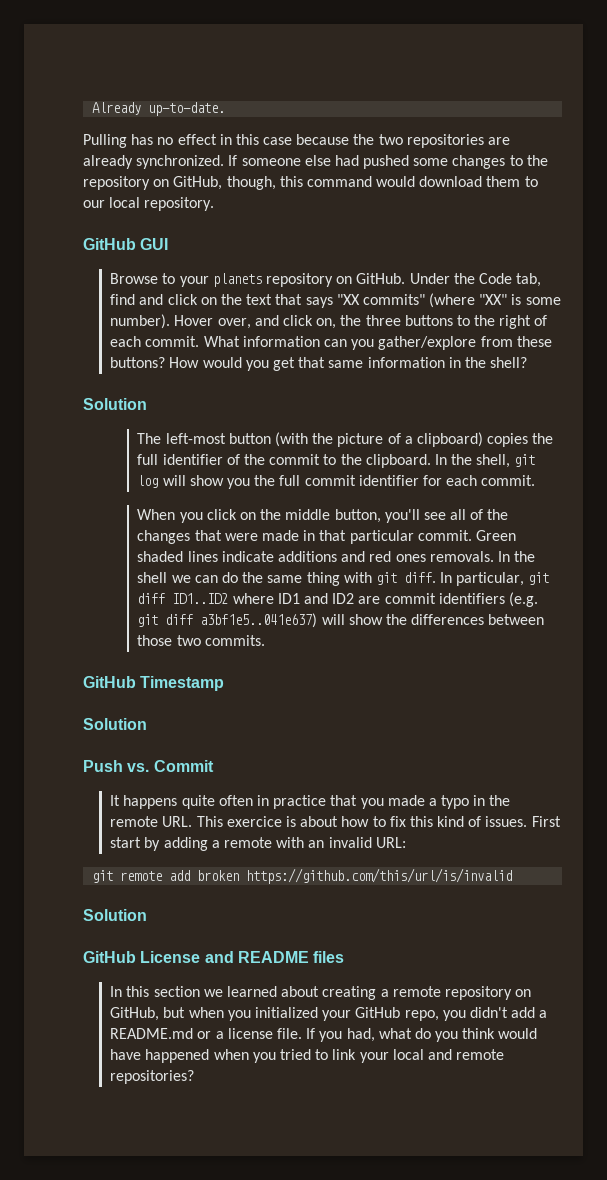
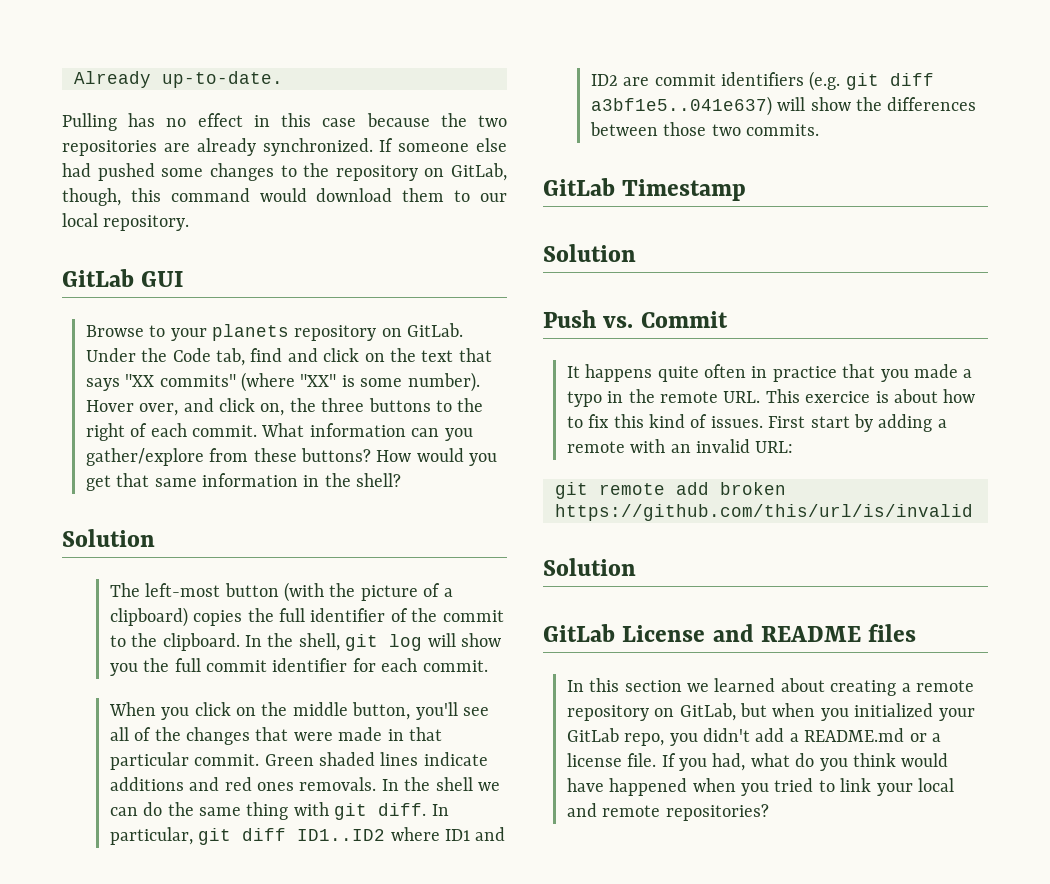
[173,176,223,190] GitHub, -> [451,163,507,181] GitLab,
[83,238,136,250] GitHub -> [62,269,134,287] GitLab
[356,273,406,284] GitHub. -> [407,323,464,337] GitLab.
[83,676,136,688] GitHub -> [543,178,615,196] GitLab
[83,951,136,963] GitHub -> [543,624,615,642] GitLab
[110,1007,160,1021] GitHub, -> [679,703,736,721] GitLab,
[355,1007,401,1018] GitHub -> [566,728,619,742] GitLab

